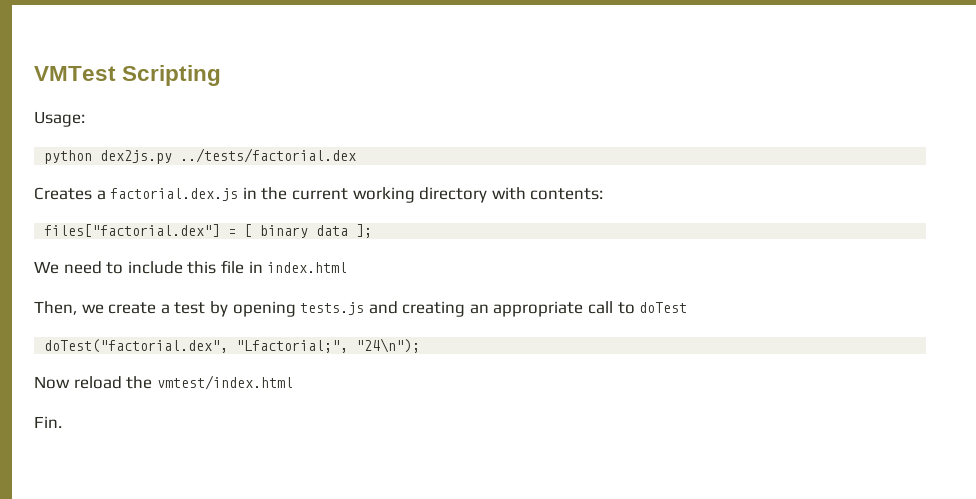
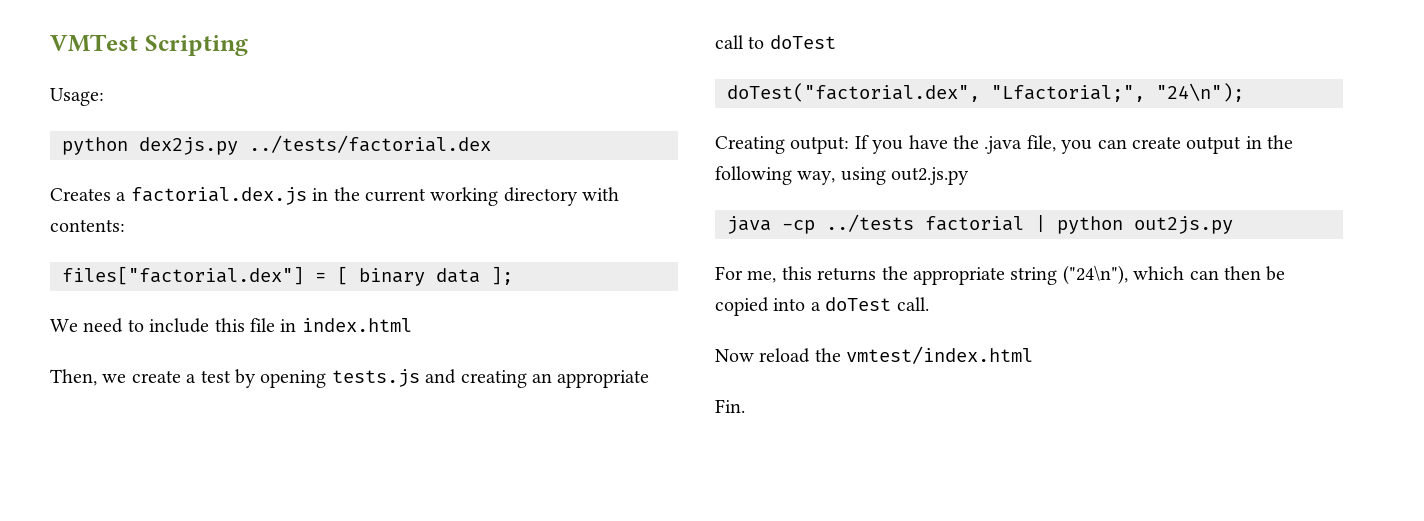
(421, 345) none -> [715,135,1294,154] [715,166,970,185] [727,214,1233,234] [715,265,1286,285] [715,297,929,316] // Creating output: If you have the .java file, you can create output in the following way, using out2.js.py // java -cp ../tests factorial | python out2js.py // For me, this returns the appropriate string ("24\n"), which can then be copied into a doTest call.

